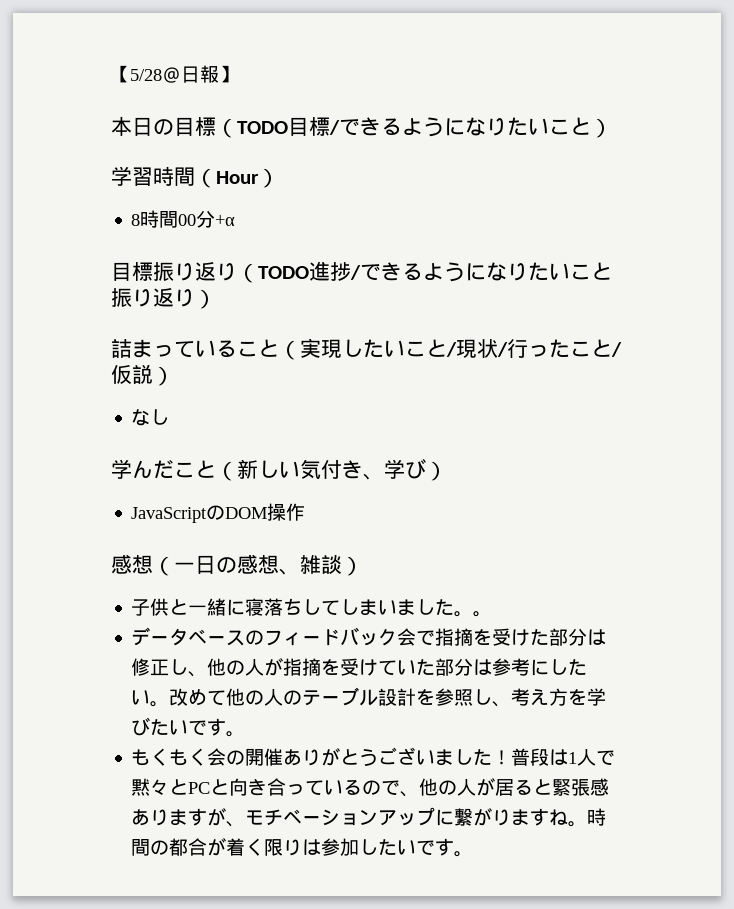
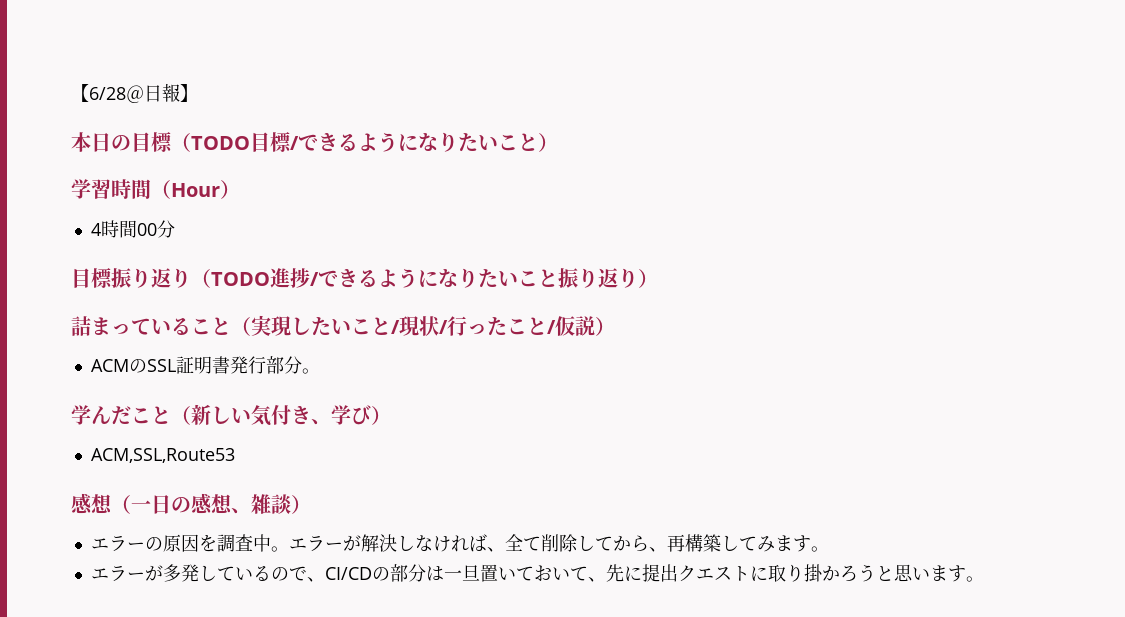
[130,69,162,81] 5/28 -> [89,87,126,100] 6/28
[131,214,141,226] 8 -> [90,223,101,236] 4
[215,214,236,226] +α -> (175, 229) none
[131,409,170,426] なし -> [90,356,320,374] ACMのSSL証明書発行部分。
[131,503,306,523] JavaScriptのDOM操作 -> [90,448,235,463] ACM,SSL,Route53
[131,598,493,617] [131,627,607,646] [131,658,588,677] [131,687,607,707] [131,717,246,737] [131,747,616,766] [131,778,610,797] [131,807,607,827] [131,838,436,856] 子供と一緒に寝落ちしてしまいました。。 // データベースのフィードバック会で指摘を受けた部分は修正し、他の人が指摘を受けていた部分は参考にしたい。改めて他の人のテーブル設計を参照し、考え方を学びたいです。 // もくもく会の開催ありがとうございました！普段は1人で黙々とPCと向き合っているので、他の人が居ると緊張感ありますが、モチベーションアップに繋がりますね。時間の都合が着く限りは参加したいで -> [90,534,829,552] [90,564,948,582] エラーの原因を調査中。エラーが解決しなければ、全て削除してから、再構築してみます。 // エラーが多発しているので、CI/CDの部分は一旦置いておいて、先に提出クエストに取り掛かろうと思いま

